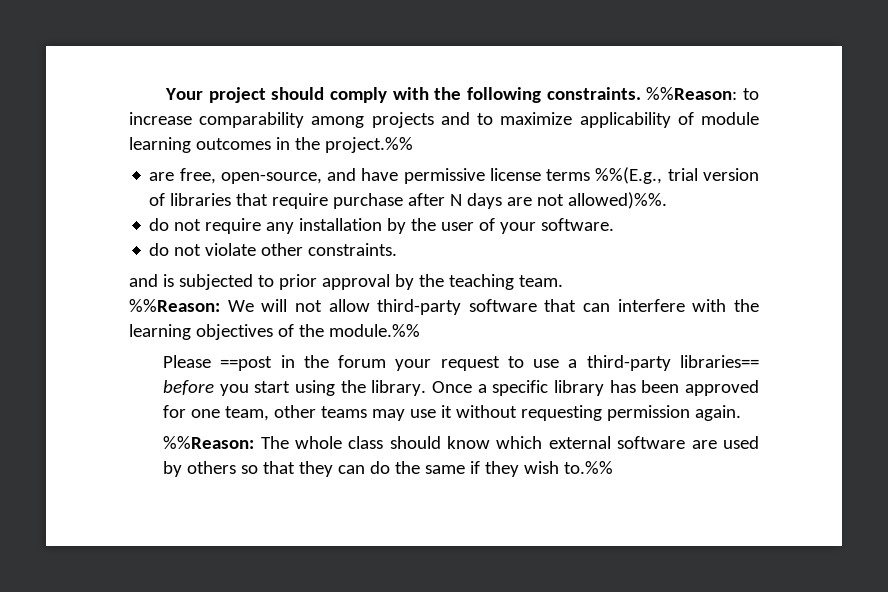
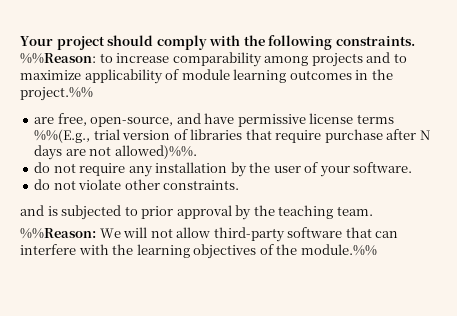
[163,355,759,371] [163,380,760,396] [163,405,742,421] [163,436,759,449] [163,461,614,477] // Please ==post in the forum your request to use a third-party libraries== before you start using the library. Once a specific library has been approved for one team, other teams may use it without requesting permission again. // %%Reason: The whole class should know which external software are used by others so that they can do the same if they wish to.%% -> (377, 250) none

